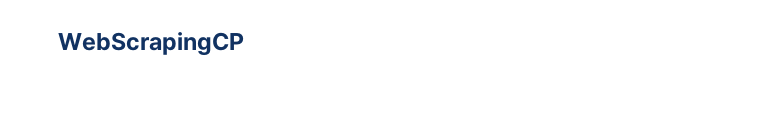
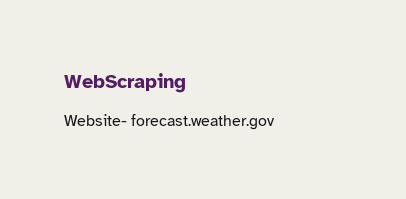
[58,32,244,56] WebScrapingCP -> [64,73,186,93] [64,114,276,130] WebScraping // Website- forecast.weather.gov

